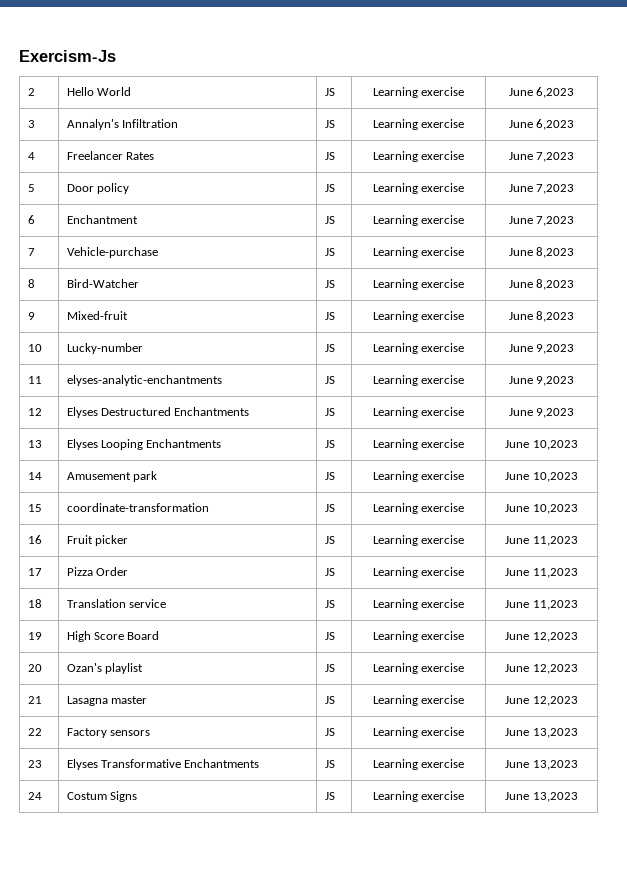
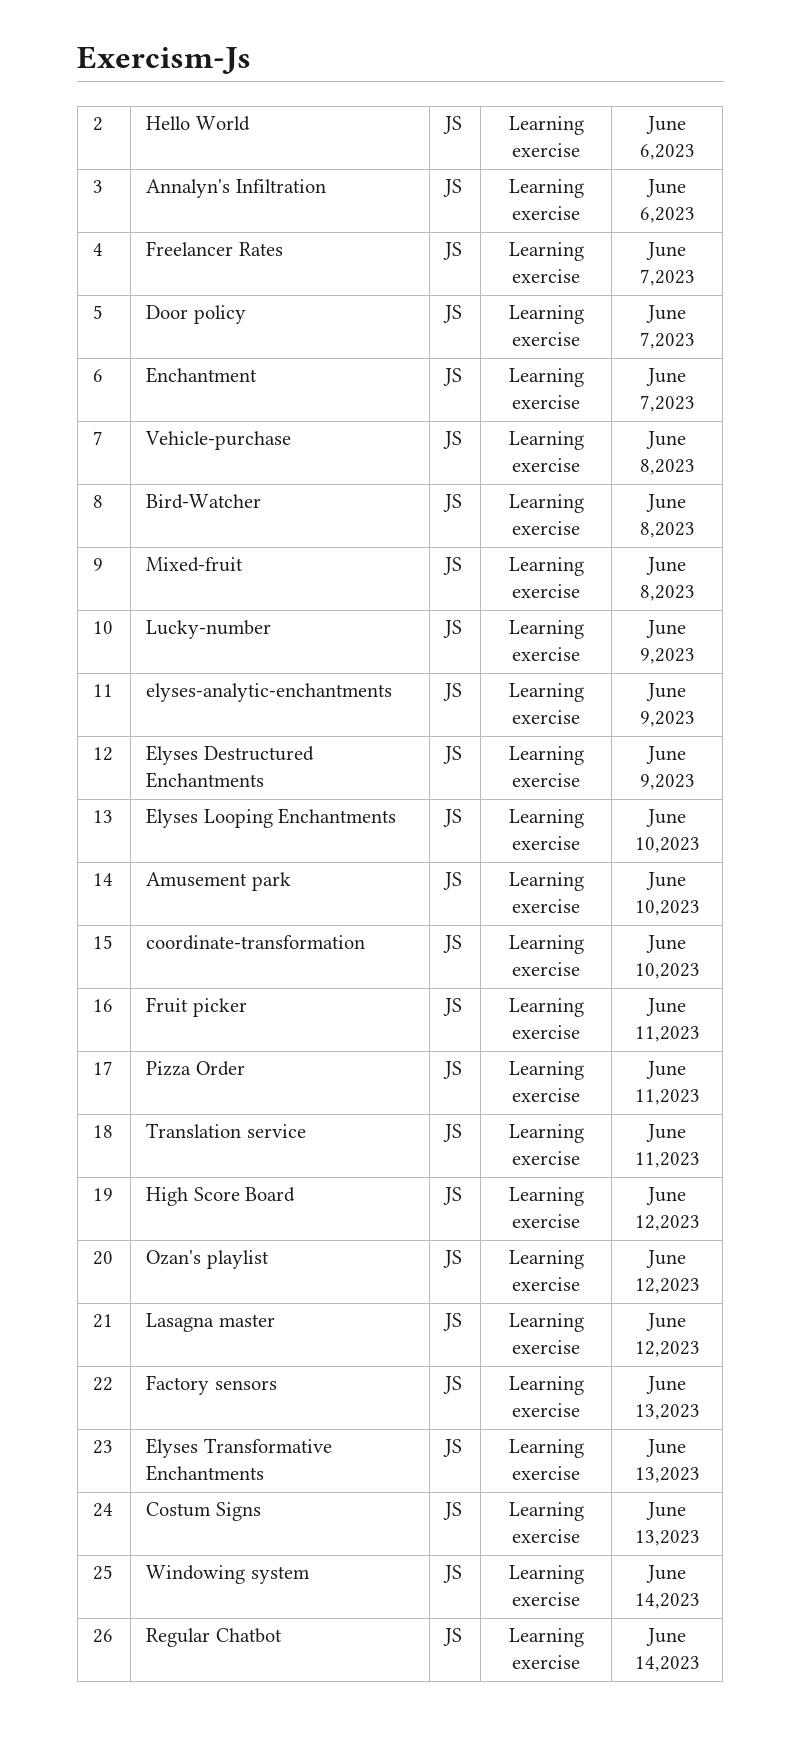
(578, 797) none -> [93,1565,114,1580] [146,1565,310,1584] [443,1565,463,1583] [508,1565,584,1584] [512,1592,580,1606] [646,1565,686,1583] [634,1593,700,1609] [93,1629,114,1643] [146,1628,282,1647] [443,1628,463,1646] [508,1628,584,1647] [512,1655,580,1669] [646,1628,686,1646] [634,1656,700,1672] // 25 | Windowing system | JS | Learning exercise | June 14,2023 // 26 | Regular Chatbot | JS | Learning exercise | June 14,2023

